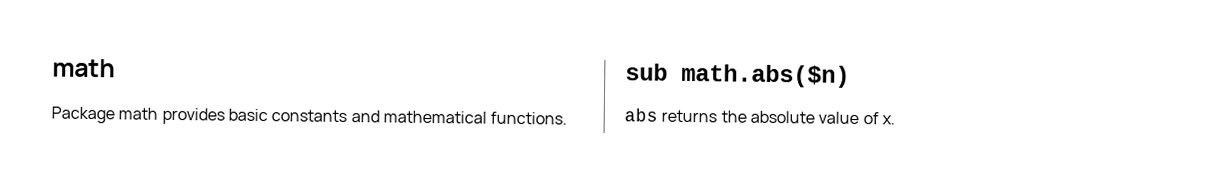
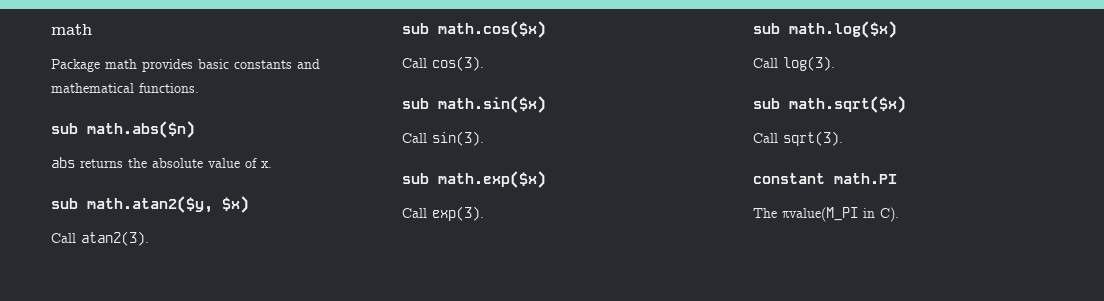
(895, 120) none -> [51,196,249,213] [51,231,149,246] [402,21,546,38] [402,56,484,71] [402,96,546,113] [402,131,484,146] [402,171,546,188] [402,206,484,221] [753,21,897,38] [753,56,835,71] [753,96,906,113] [753,131,843,146] [753,173,897,184] [753,207,899,222] // sub math.atan2($y, $x) // Call atan2(3). // sub math.cos($x) // Call cos(3). // sub math.sin($x) // Call sin(3). // sub math.exp($x) // Call exp(3). // sub math.log($x) // Call log(3). // sub math.sqrt($x) // Call sqrt(3). // constant math.PI // The πvalue(M_PI in C).

